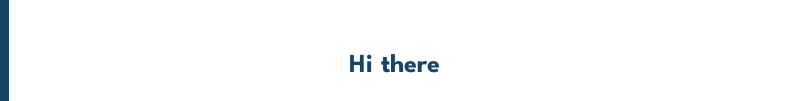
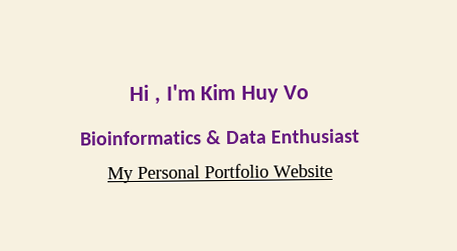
[380,54,440,73] there -> [153,83,310,105] [80,128,360,146] [107,163,333,184] , I'm Kim Huy Vo // Bioinformatics & Data Enthusiast // My Personal Portfolio Website

